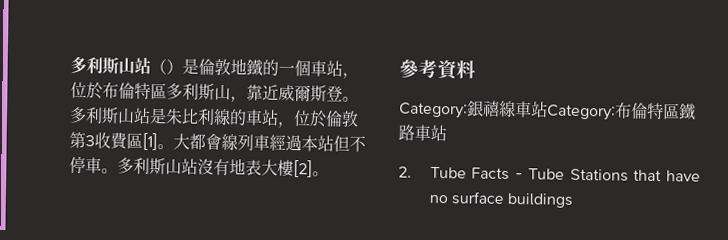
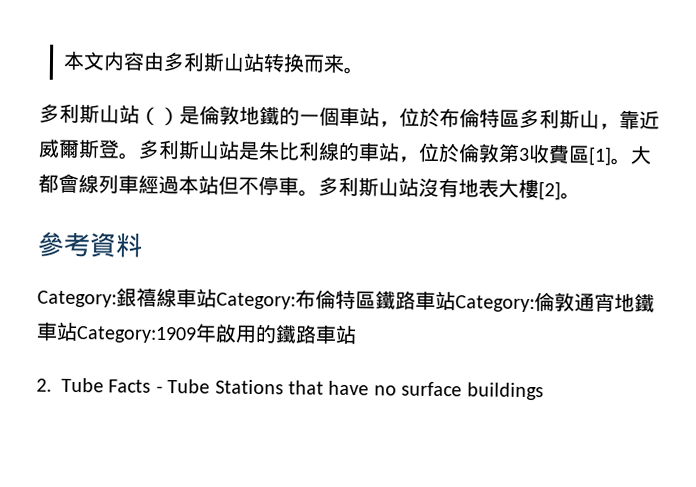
(70, 64) none -> [62,50,364,75] 本文内容由多利斯山站转换而来。 //
(447, 133) none -> [455,292,655,313] [36,321,357,345] Category:倫敦通宵地鐵車站Category:1909年啟用的鐵路車站

